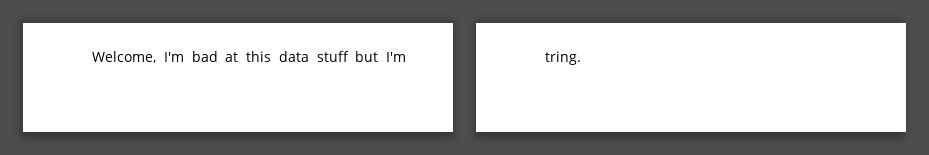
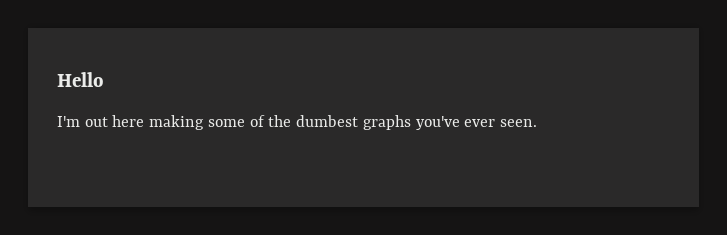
[92,51,581,65] Welcome, I'm bad at this data stuff but I'm tring. -> [57,72,104,87] [57,115,537,130] Hello // I'm out here making some of the dumbest graphs you've ever seen.

